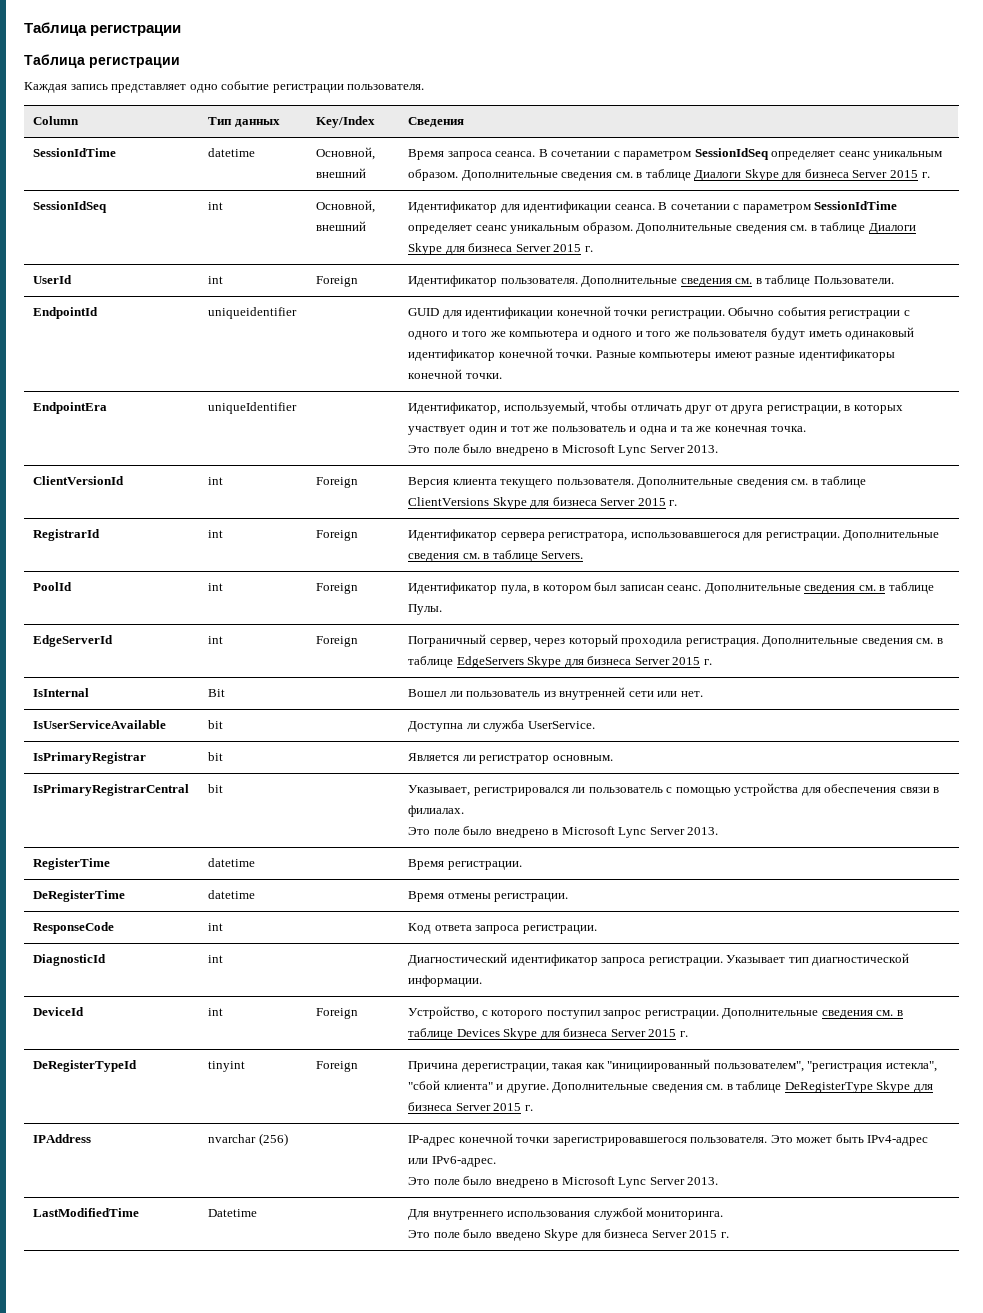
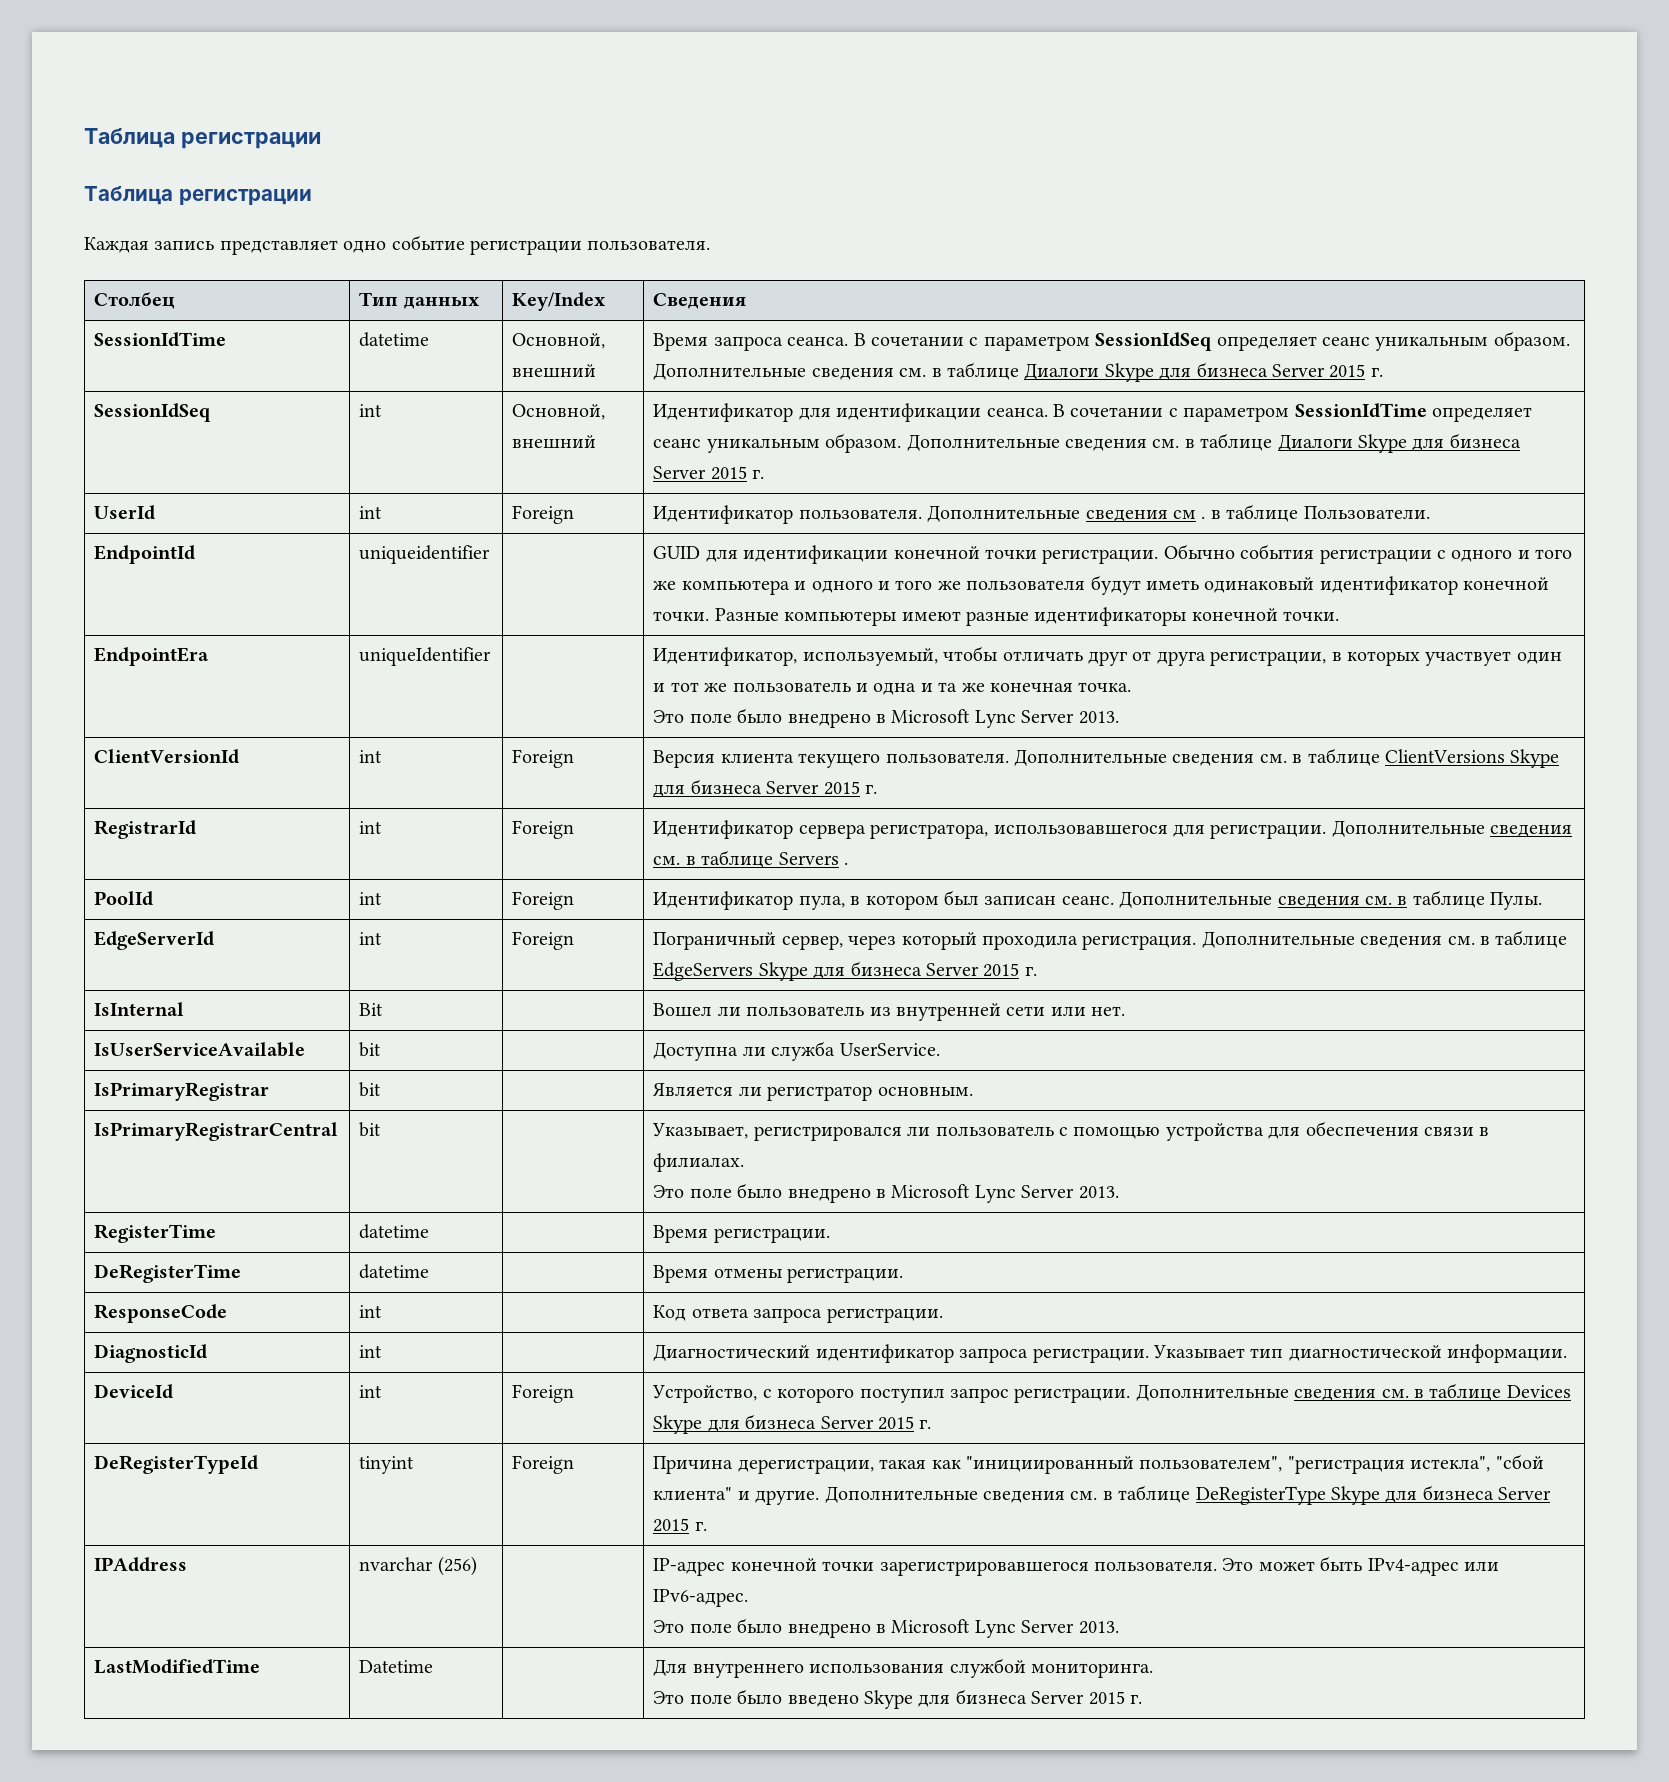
[33,116,80,125] Column -> [94,292,176,309] Столбец
[735,278,753,284] см. -> [1173,510,1206,519] см .
[541,551,584,559] Servers. -> [778,852,849,865] Servers .

